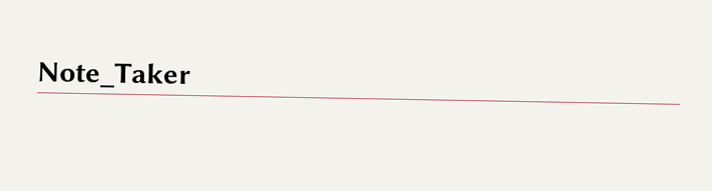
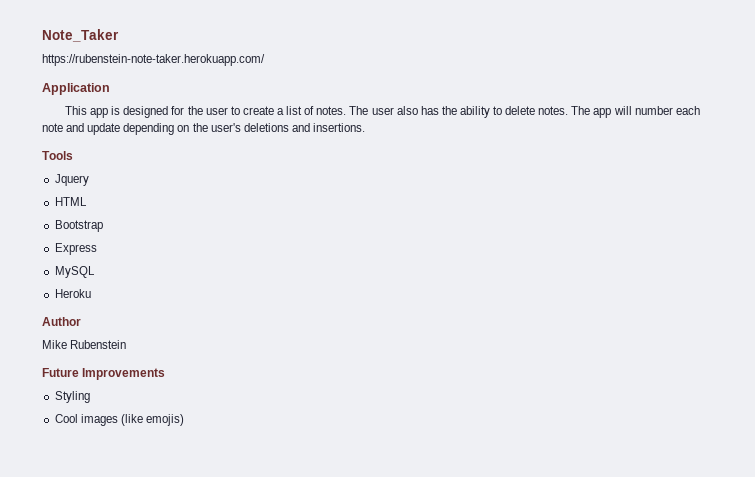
(191, 75) none -> [42,54,265,66] [42,83,110,95] [65,106,700,118] [42,123,365,135] [42,151,73,160] [54,174,89,186] [54,197,87,206] [54,220,103,232] [54,243,97,255] [54,266,95,278] [54,289,91,298] [42,317,81,326] [42,340,127,349] [42,368,166,380] [54,391,90,403] [54,414,184,426] // https://rubenstein-note-taker.herokuapp.com/ // Application // This app is designed for the user to create a list of notes. The user also has the ability to delete notes. The app will number each note and update depending on the user's deletions and insertions. // Tools // Jquery // HTML // Bootstrap // Express // MySQL // Heroku // Author // Mike Rubenstein // Future Improvements // Styling // Cool images (like emojis)

